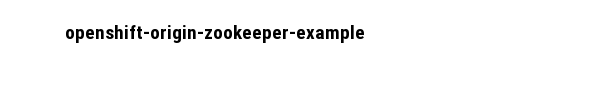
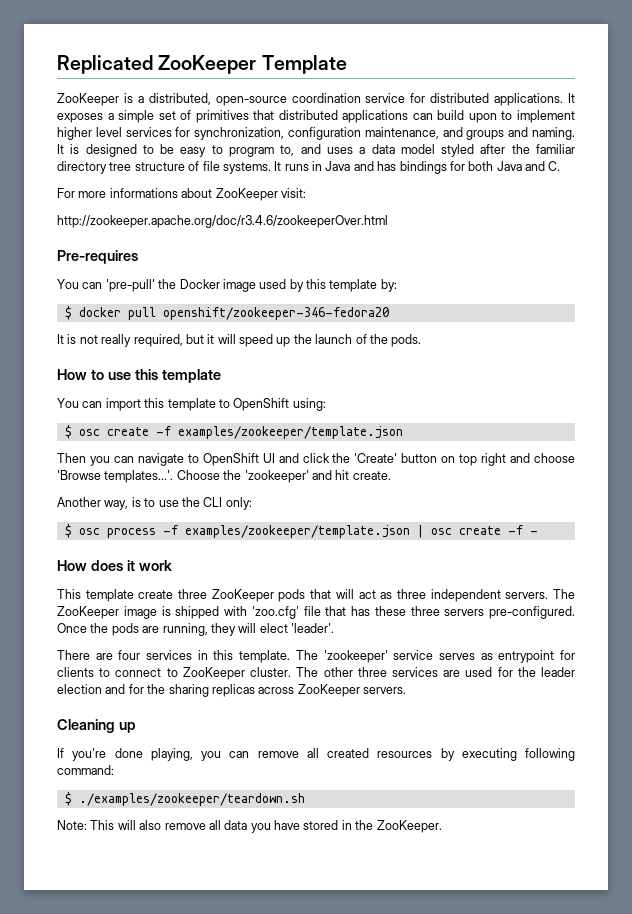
[65,25,365,43] openshift-origin-zookeeper-example -> [57,55,347,74] [57,93,575,106] [57,110,575,123] [57,127,575,140] [57,144,576,157] [57,161,561,174] [57,188,306,201] [57,215,388,228] [57,250,138,264] [57,279,397,292] [64,306,389,320] [57,334,422,347] [57,369,221,383] [57,398,326,411] [64,425,403,439] [57,453,575,466] [57,470,391,483] [57,497,252,510] [64,524,538,538] [57,560,172,571] [57,589,575,602] [57,606,575,619] [57,623,334,636] [57,650,575,663] [57,667,575,680] [57,684,406,697] [57,719,136,733] [57,748,575,761] [57,765,114,775] [64,792,305,806] [57,820,442,833] Replicated ZooKeeper Template // ZooKeeper is a distributed, open-source coordination service for distributed applications. It exposes a simple set of primitives that distributed applications can build upon to implement higher level services for synchronization, configuration maintenance, and groups and naming. It is designed to be easy to program to, and uses a data model styled after the familiar directory tree structure of file systems. It runs in Java and has bindings for both Java and C. // For more informations about ZooKeeper visit: // http://zookeeper.apache.org/doc/r3.4.6/zookeeperOver.html // Pre-requires // You can 'pre-pull' the Docker image used by this template by: // $ docker pull openshift/zookeeper-346-fedora20 // It is not really required, but it will speed up the launch of the pods. // How to use this template // You can import this template to OpenShift using: // $ osc create -f examples/zookeeper/template.json // Then you can navigate to OpenShift UI and click the 'Create' button on top right and choose 'Browse templates...'. Choose the 'zookeeper' and hit create. // Another way, is to use the CLI only: // $ osc process -f examples/zookeeper/template.json | osc create -f - // How does it work // This template create three ZooKeeper pods that will act as three independent servers. The ZooKeeper image is shipped with 'zoo.cfg' file that has these three servers pre-configured. Once the pods are running, they will elect 'leader'. // There are four services in this template. The 'zookeeper' service serves as entrypoint for clients to connect to ZooKeeper cluster. The other three services are used for the leader election and for the sharing replicas across ZooKeeper servers. // Cleaning up // If you're done playing, you can remove all created resources by executing following command: // $ ./examples/zookeeper/teardown.sh // Note: This will also remove all data you have stored in the ZooKeeper.

